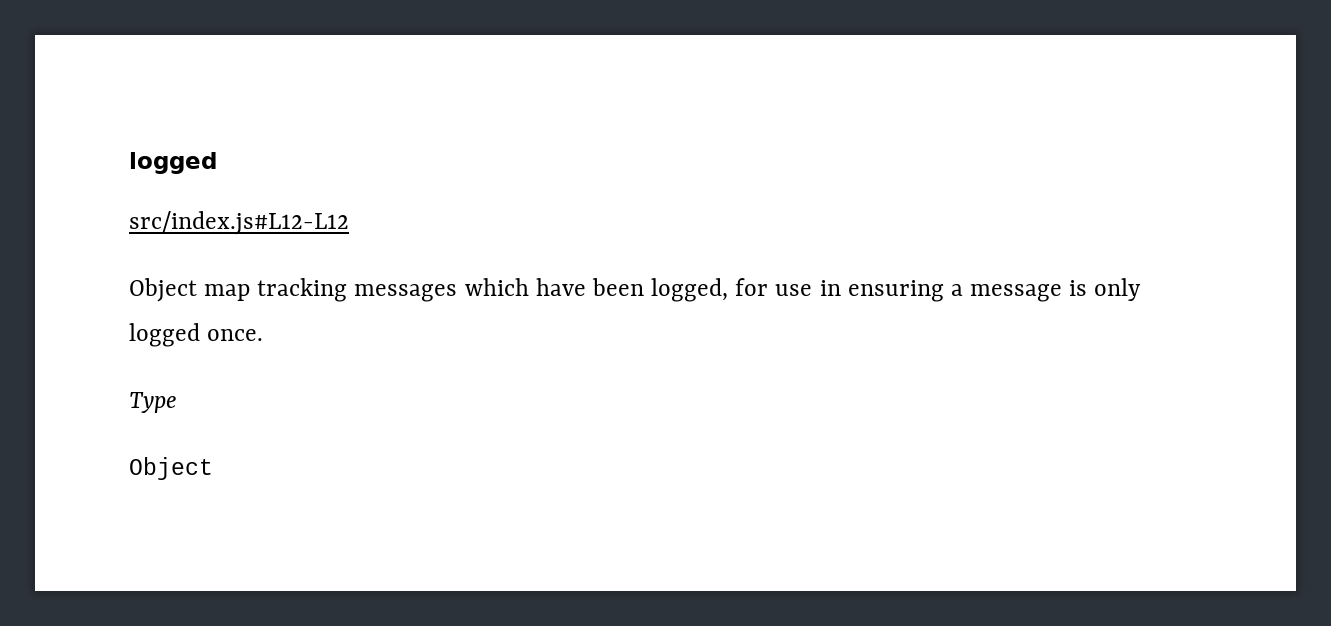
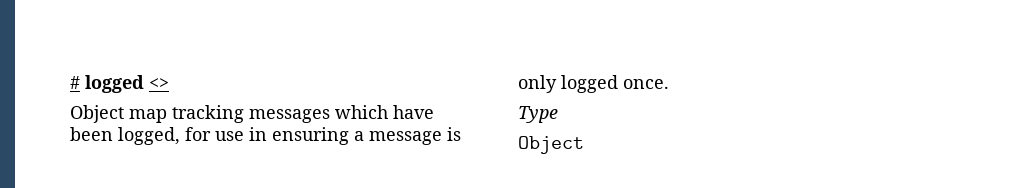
[129,152,217,174] [129,211,349,235] logged // src/index.js#L12-L12 -> [70,75,169,93] # logged <>

